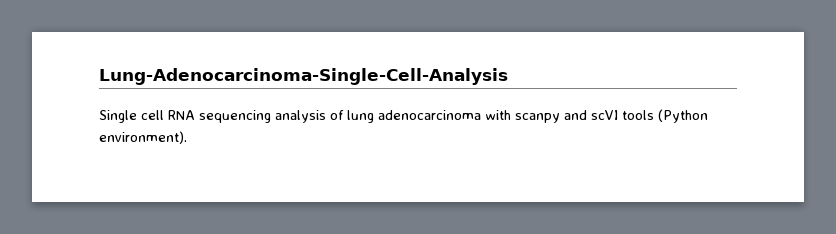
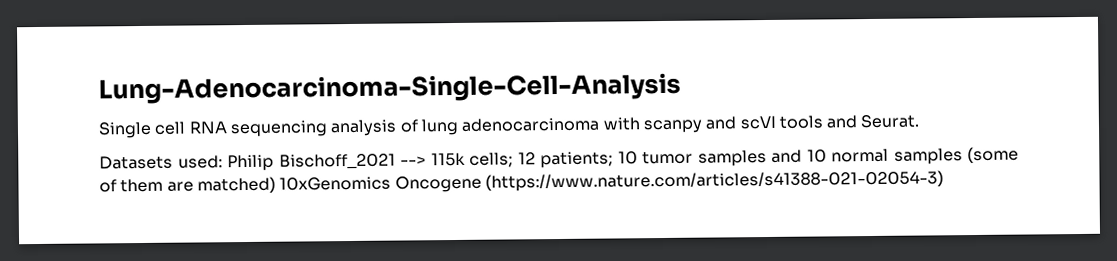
[658,109,708,123] [99,131,187,144] (Python environment). -> [826,114,920,129] [99,146,1019,172] [99,170,944,194] and Seurat. // Datasets used: Philip Bischoff_2021 --> 115k cells; 12 patients; 10 tumor samples and 10 normal samples (some of them are matched) 10xGenomics Oncogene (https://www.nature.com/articles/s41388-021-02054-3)

